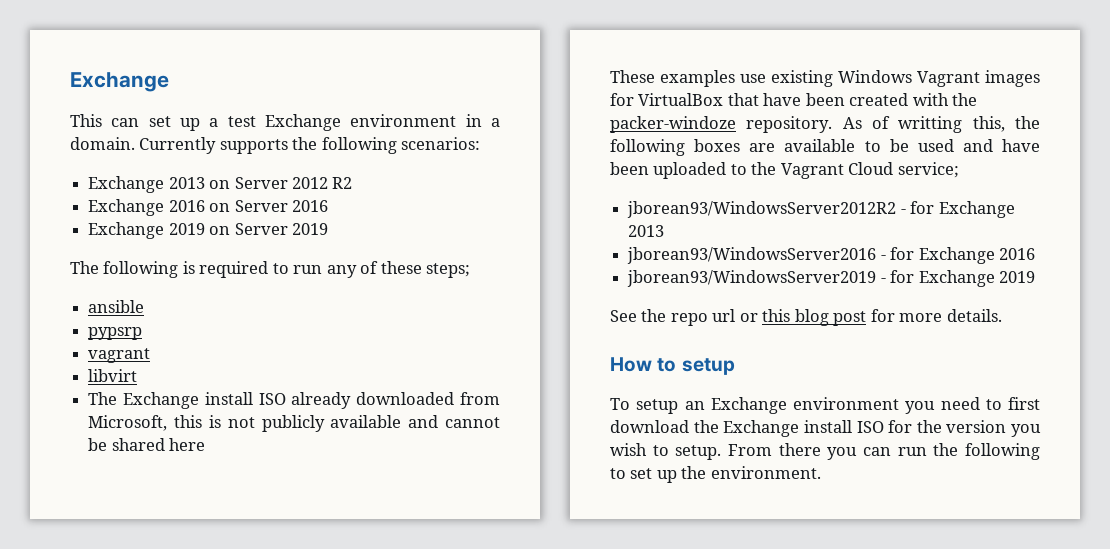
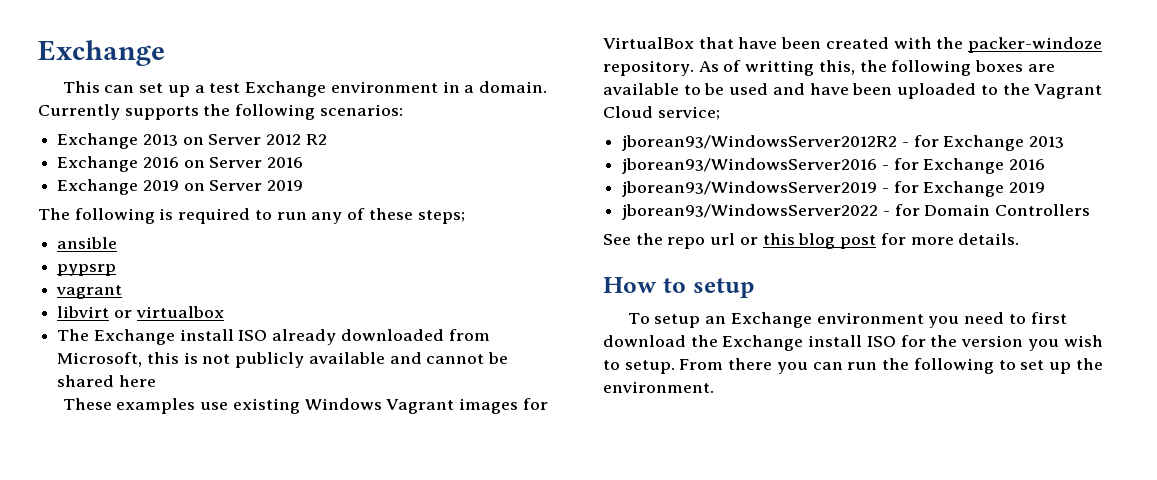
(138, 375) none -> [113,306,224,318] or virtualbox
(1035, 277) none -> [622,204,1091,220] // jborean93/WindowsServer2022 - for Domain Controllers

